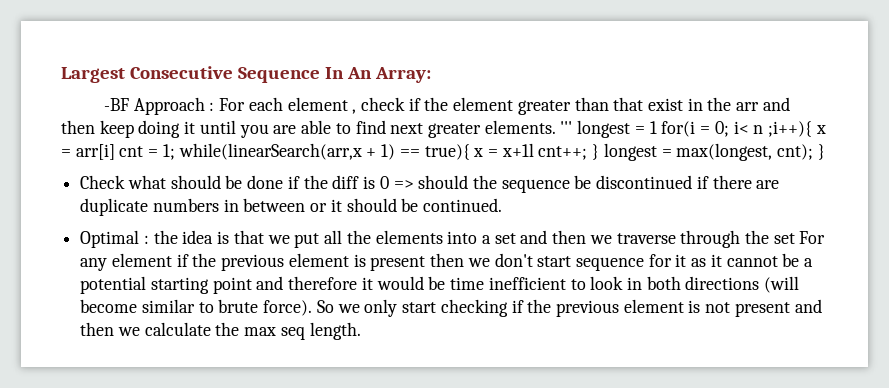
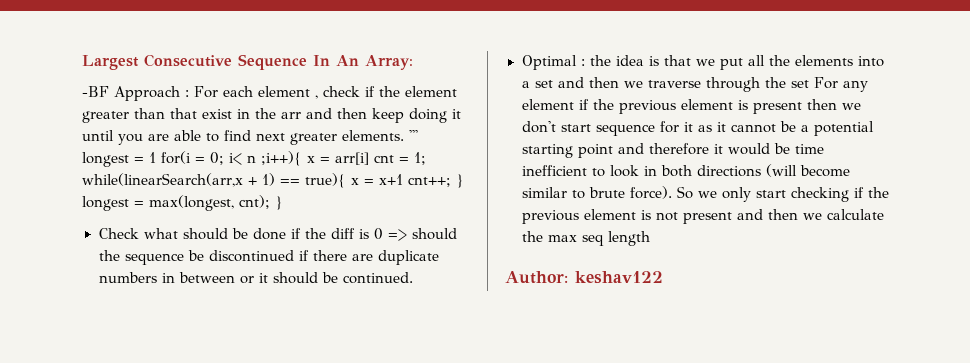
[501,143,534,157] x+1l -> [379,174,403,185] x+1
[309,322,361,340] length. -> [607,231,650,246] [505,271,663,284] length // Author: keshav122

